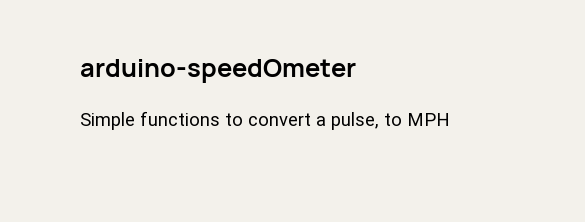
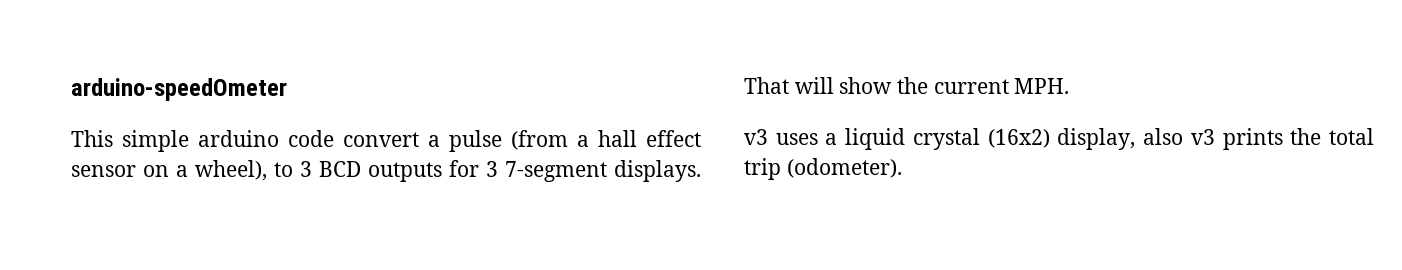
[80,111,450,130] Simple functions to convert a pulse, to MPH -> [71,130,701,152] [71,160,701,182] [744,77,1070,94] [744,128,1374,150] [744,158,902,180] This simple arduino code convert a pulse (from a hall effect sensor on a wheel), to 3 BCD outputs for 3 7-segment displays. That will show the current MPH. // v3 uses a liquid crystal (16x2) display, also v3 prints the total trip (odometer).

